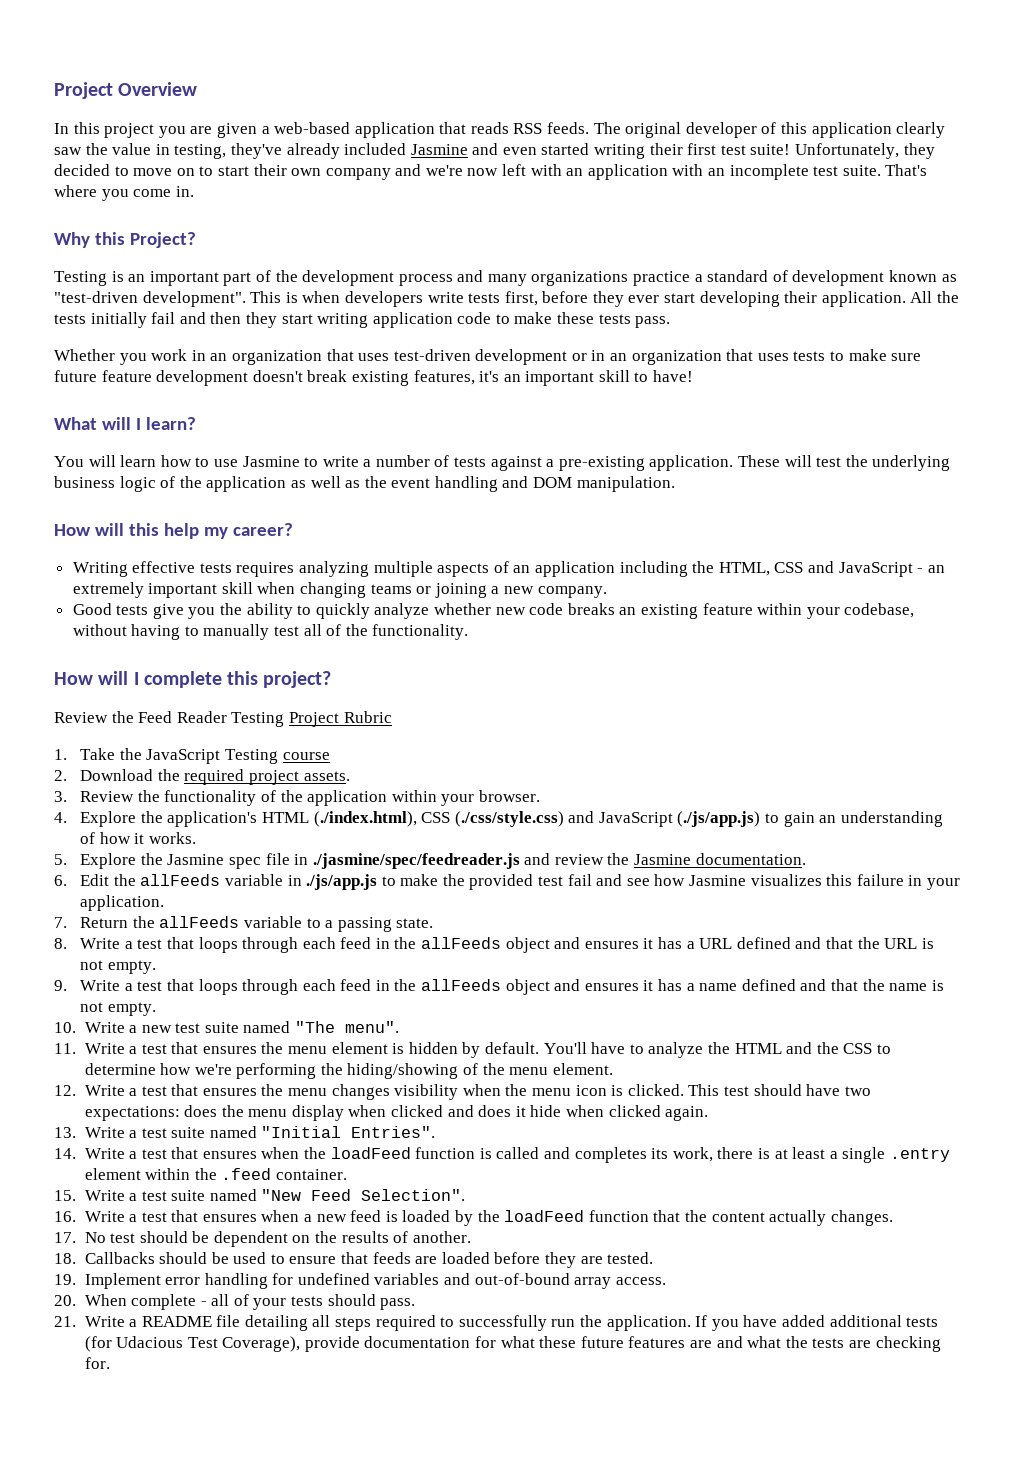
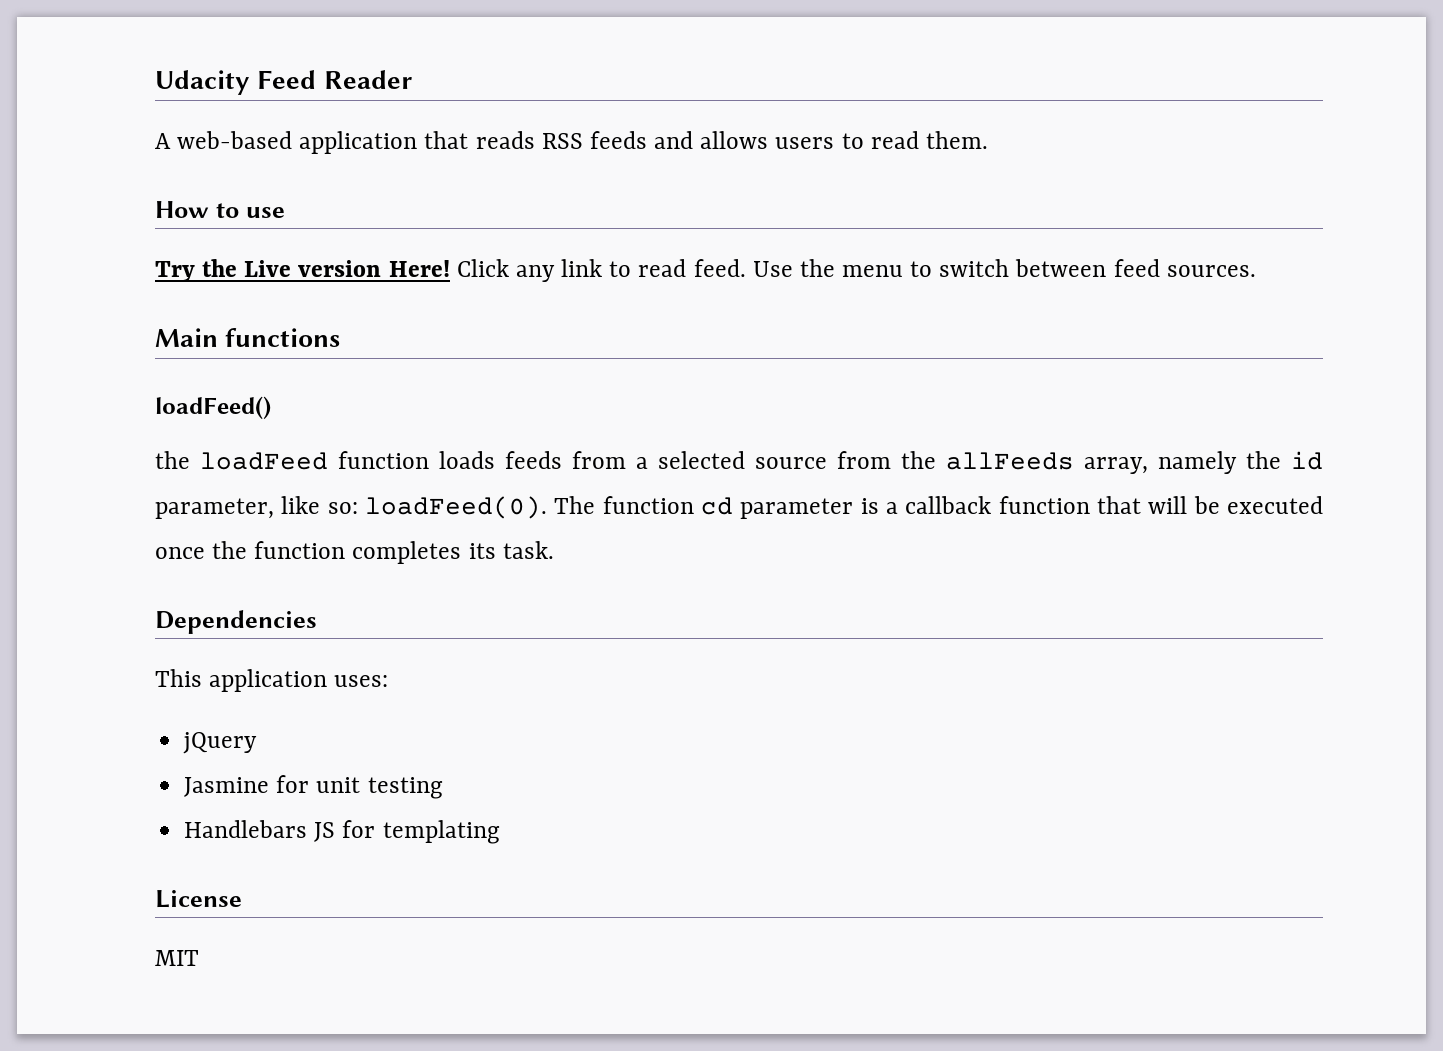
[54,82,198,99] [54,122,270,138] Project Overview // In this project you are given a -> [155,70,412,95] [155,133,171,149] Udacity Feed Reader // A
[547,122,946,138] [54,143,935,159] [54,164,928,180] [54,185,194,201] [54,232,196,248] [54,270,957,286] [54,291,960,307] [54,312,671,328] [54,349,922,365] [54,370,694,386] [54,417,196,430] [54,455,951,471] [54,476,675,492] [54,523,293,539] [72,561,945,577] [72,582,607,598] [72,603,915,619] [72,624,469,640] [54,671,332,688] [54,711,392,727] [54,748,330,764] [54,769,350,785] [54,790,540,806] [54,811,943,827] [80,832,196,844] [54,853,806,869] [54,874,960,890] [80,895,165,911] [54,916,434,932] [54,937,934,953] [80,960,156,974] [54,979,944,995] [80,1002,156,1016] [54,1021,400,1033] [54,1042,891,1058] [84,1063,613,1079] [54,1084,871,1100] [84,1105,709,1121] [54,1126,436,1138] [54,1147,950,1163] [84,1168,347,1180] [54,1189,466,1201] [54,1210,893,1226] [54,1231,471,1247] [54,1252,654,1268] [54,1273,666,1289] [54,1294,416,1310] [54,1315,939,1331] [84,1336,941,1352] [84,1357,110,1369] feeds. The original developer of this application clearly saw the value in testing, they've already included Jasmine and even started writing their first test suite! Unfortunately, they decided to move on to start their own company and we're now left with an application with an incomplete test suite. That's where you come in. // Why this Project? // Testing is an important part of the development process and many organizations practice a standard of development known as "test-driven development". This is when developers write tests first, before they ever start developing their application. All the tests initially fail and then they start writing application code to make these tests pass. // Whether you work in an organization that uses test-driven development or in an organization that uses tests to make sure future feature development doesn't break existing features, it's an important skill to have! // What will I learn? // You will learn how to use Jasmine to write a number of tests against a pre-existing application. These will test the underlying business logic of the application as well as the event handling and DOM manipulation. // How will this help my career? // Writing effective tests requires analyzing multiple aspects of an application including the HTML, CSS and JavaScript - an extremely important skill when changing teams or joining a new company. // Good tests give you the ability to quickly analyze whether new code breaks an existing feature within your codebase, without having to manually test all of the functionality. // How will I complete this project? // Review the Feed Reader Testing Project Rubric // 1. Take the JavaScript Testing course // 2. Download the required project assets. // 3. Review the functionality of the application within your browser. // 4. Explore the application's HTML (./index.html), CSS (./css/style.css) and JavaScript (./js/app.js) to gain an understanding of how it works. // 5. Explore the Jasmine spec file in ./jasmine/spec/feedreader.js and review the Jasmine documentation. // 6. Edit the allFeeds variable in ./js/app.js to make the provided test fail and see how Jasmine visualizes this failure in your application. // 7. Return the allFeeds variable to a passing state. // 8. Write a test that loops through each feed in the allFeeds object and ensures it has a URL defined and that the URL is not empty. // 9. Write a test that loops through each feed in the allFeeds object and ensures it has a name defined and that the name is not empty. // 10. Write a new test suite named "The menu". // 11. Write a test that ensures the menu element is hidden by default. You'll have to analyze the HTML and the CSS to determine how we're performing the hiding/showing of the menu element. // 12. Write a test that ensures the menu changes visibility when the menu icon is clicked. This test should have two expectations: does the menu display when clicked and does it hide when clicked again. // 13. Write a test suite named "Initial Entries". // 14. Write a test that ensures when the loadFeed function is called and completes its work, there is at least a single .entry element within the .feed container. // 15. Write a test suite named "New Feed Selection". // 16. Write a test that ensures when a new feed is loaded by the loadFeed function that the content actually changes. // 17. No test should be dependent on the results of another. // 18. Callbacks should be used to ensure that feeds are loaded before they are tested. // 19. Implement error handling for undefined variables and out-of-bound array access. // 20. When complete - all of your tests should pass. // 21. Write a README file detailing all steps required to successfully run the application. If you have added additional tests (for Udacious Test Coverage), provide documentation for what these future features are and what the tests are checking for. -> [589,131,988,149] [155,201,285,218] [155,259,1256,282] [155,328,341,347] [155,396,271,419] [155,451,1323,474] [155,496,1323,519] [155,541,554,564] [155,610,317,634] [155,669,389,692] [183,732,258,754] [184,775,443,799] [184,820,500,844] [155,890,242,908] [155,950,199,966] feeds and allows users to read them. // How to use // Try the Live version Here! Click any link to read feed. Use the menu to switch between feed sources. // Main functions // loadFeed() // the loadFeed function loads feeds from a selected source from the allFeeds array, namely the id parameter, like so: loadFeed(0). The function cd parameter is a callback function that will be executed once the function completes its task. // Dependencies // This application uses: // jQuery // Jasmine for unit testing // Handlebars JS for templating // License // MIT

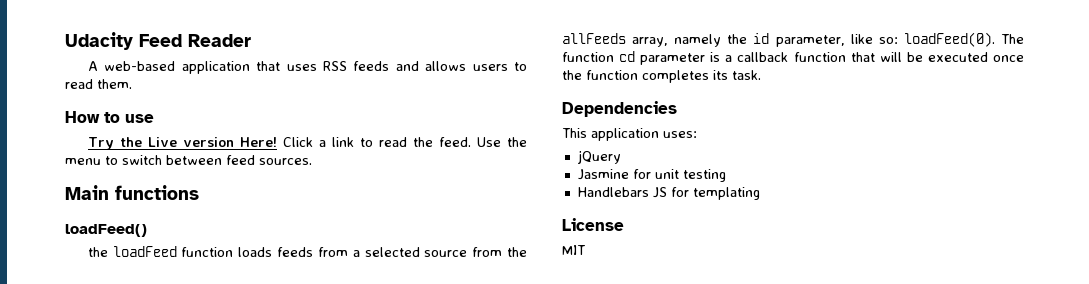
[475,131,535,149] reads -> [286,64,317,71] uses
[515,265,555,282] any -> [318,140,326,147] a
(687, 268) none -> [412,137,433,147] the

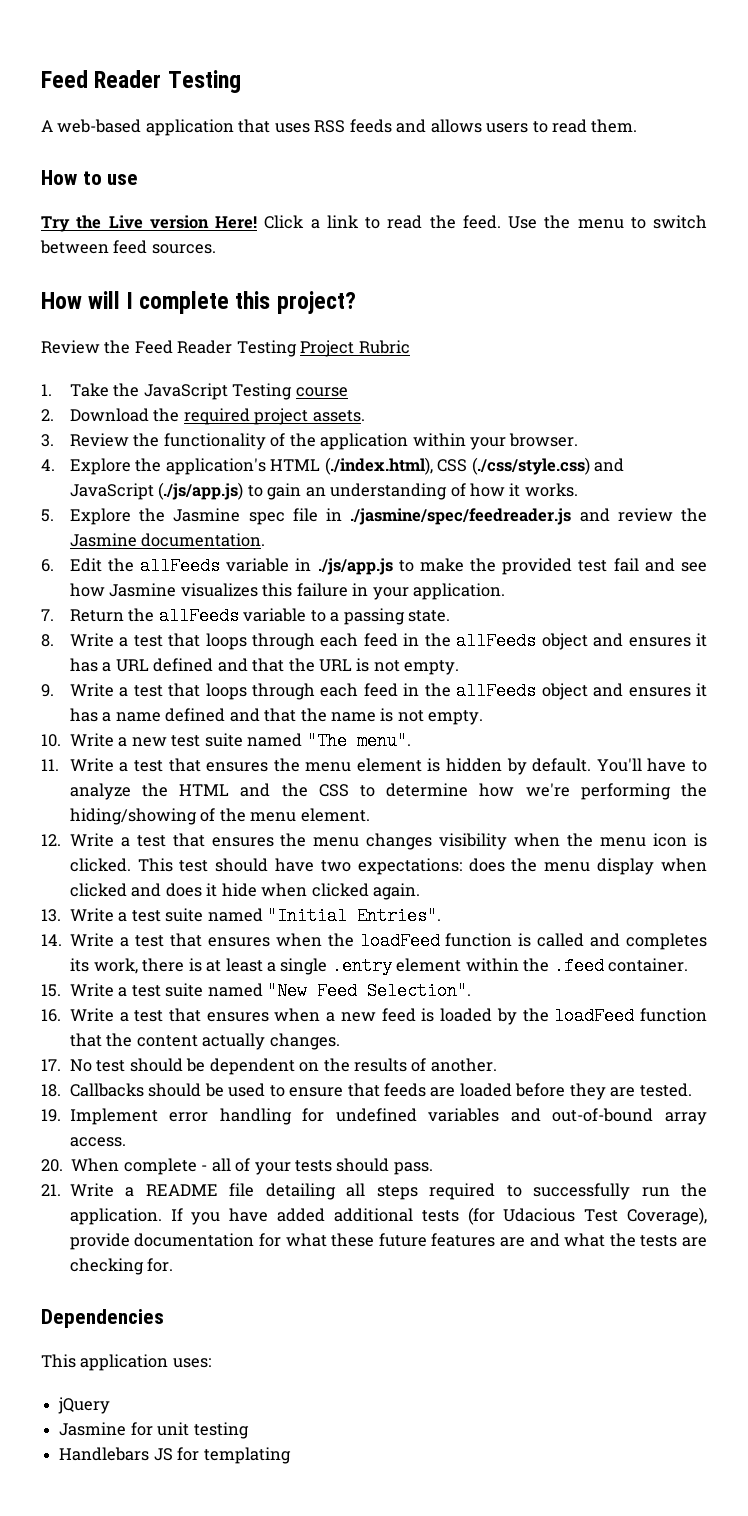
[65,32,251,50] Udacity Feed Reader -> [41,70,241,93] Feed Reader Testing
[65,185,199,200] [65,224,147,237] [87,246,528,257] [562,32,1024,47] [562,51,1024,65] [562,70,761,83] Main functions // loadFeed() // the loadFeed function loads feeds from a selected source from the allFeeds array, namely the id parameter, like so: loadFeed(0). The function cd parameter is a callback function that will be executed once the function completes its task. -> [41,291,356,314] [41,340,410,357] [41,383,348,400] [41,408,365,425] [41,433,579,450] [41,457,624,475] [69,482,578,500] [41,508,707,525] [69,533,266,547] [41,557,707,575] [69,583,505,600] [41,607,450,625] [41,632,707,650] [69,658,460,675] [41,682,707,700] [69,708,484,725] [41,732,411,750] [41,758,707,775] [69,783,707,800] [69,808,370,825] [41,833,708,850] [69,858,707,875] [69,883,420,900] [41,907,442,925] [41,932,707,950] [70,957,689,975] [41,982,472,1000] [41,1007,707,1025] [69,1033,340,1050] [41,1058,497,1075] [41,1083,692,1100] [41,1108,708,1125] [69,1137,126,1147] [41,1158,433,1175] [41,1183,707,1200] [69,1207,707,1225] [69,1233,707,1250] [69,1258,174,1275] How will I complete this project? // Review the Feed Reader Testing Project Rubric // 1. Take the JavaScript Testing course // 2. Download the required project assets. // 3. Review the functionality of the application within your browser. // 4. Explore the application's HTML (./index.html), CSS (./css/style.css) and JavaScript (./js/app.js) to gain an understanding of how it works. // 5. Explore the Jasmine spec file in ./jasmine/spec/feedreader.js and review the Jasmine documentation. // 6. Edit the allFeeds variable in ./js/app.js to make the provided test fail and see how Jasmine visualizes this failure in your application. // 7. Return the allFeeds variable to a passing state. // 8. Write a test that loops through each feed in the allFeeds object and ensures it has a URL defined and that the URL is not empty. // 9. Write a test that loops through each feed in the allFeeds object and ensures it has a name defined and that the name is not empty. // 10. Write a new test suite named "The menu". // 11. Write a test that ensures the menu element is hidden by default. You'll have to analyze the HTML and the CSS to determine how we're performing the hiding/showing of the menu element. // 12. Write a test that ensures the menu changes visibility when the menu icon is clicked. This test should have two expectations: does the menu display when clicked and does it hide when clicked again. // 13. Write a test suite named "Initial Entries". // 14. Write a test that ensures when the loadFeed function is called and completes its work, there is at least a single .entry element within the .feed container. // 15. Write a test suite named "New Feed Selection". // 16. Write a test that ensures when a new feed is loaded by the loadFeed function that the content actually changes. // 17. No test should be dependent on the results of another. // 18. Callbacks should be used to ensure that feeds are loaded before they are tested. // 19. Implement error handling for undefined variables and out-of-bound array access. // 20. When complete - all of your tests should pass. // 21. Write a README file detailing all steps required to successfully run the application. If you have added additional tests (for Udacious Test Coverage), provide documentation for what these future features are and what the tests are checking for.
[562,218,624,231] [562,245,585,255] // License // MIT -> (291, 1455) none

